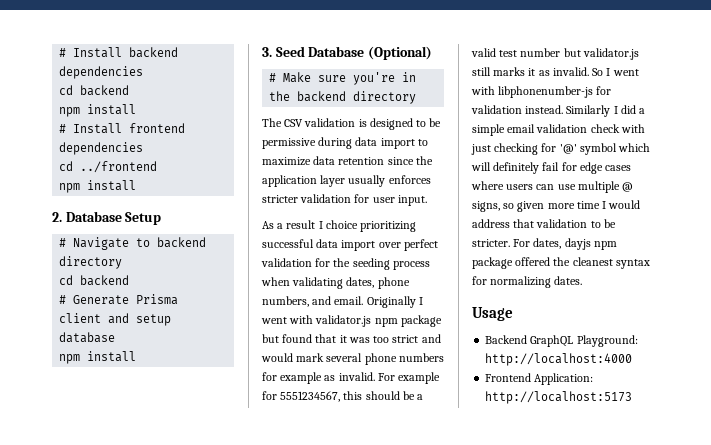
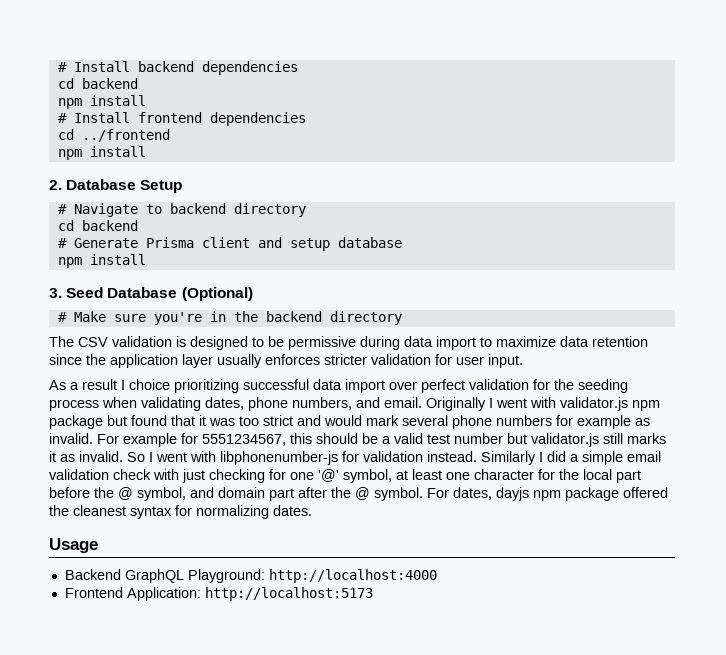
[559,143,651,155] [471,162,632,174] [471,181,634,193] [472,200,641,212] [472,219,616,228] [472,239,510,247] '@' symbol which will definitely fail for edge cases where users can use multiple @ signs, so given more time I would address that validation to be stricter. -> [290,469,641,483] [49,487,423,501] one '@' symbol, at least one character for the local part before the @ symbol, and domain part after the @ symbol.

